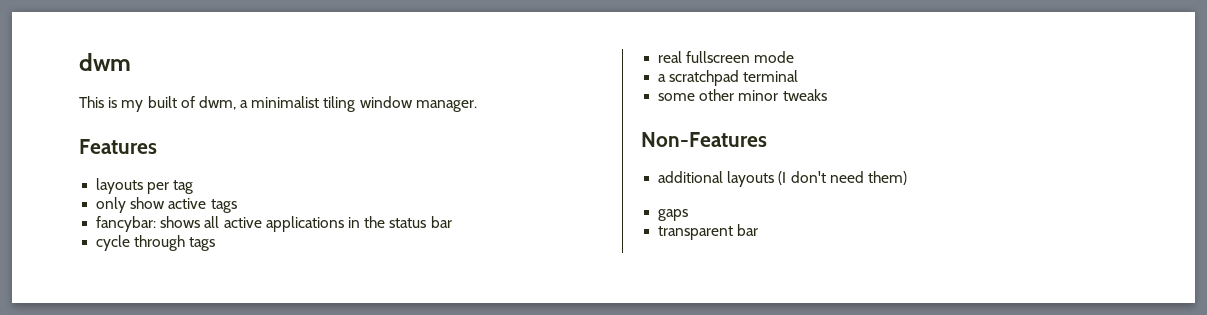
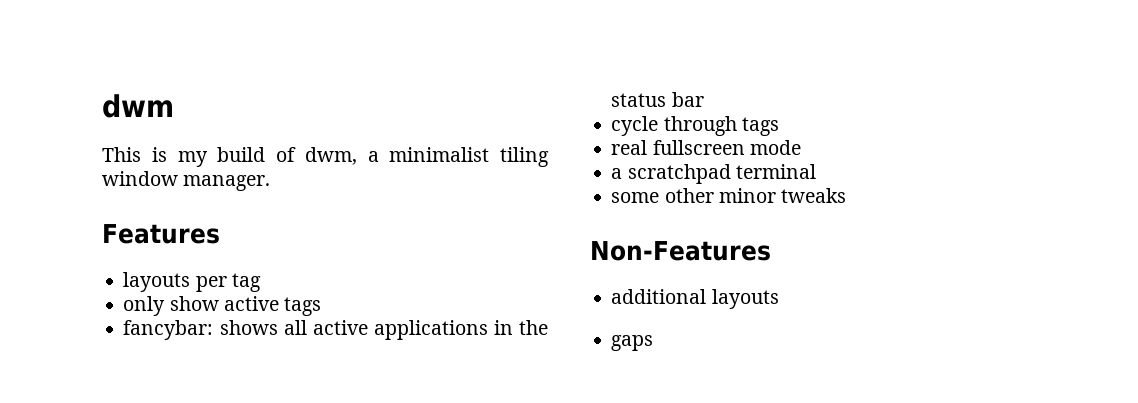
[147,96,177,108] built -> [217,147,266,162] build
[778,171,907,185] (I don't need them) -> (779, 299) none
[658,224,759,240] // transparent bar -> (654, 343) none

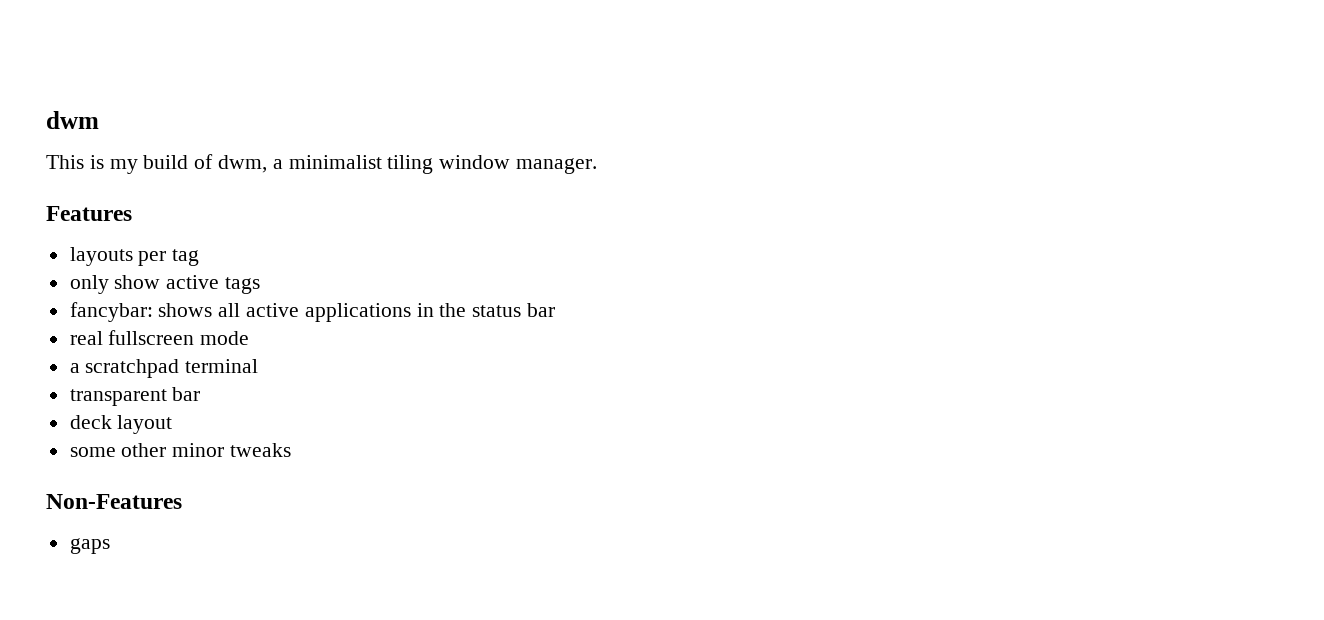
[611,116,779,136] // cycle through tags -> (556, 310) none
(816, 171) none -> [69,387,201,406] [69,415,173,434] // transparent bar // deck layout
[611,289,779,309] // additional layouts -> (182, 501) none

